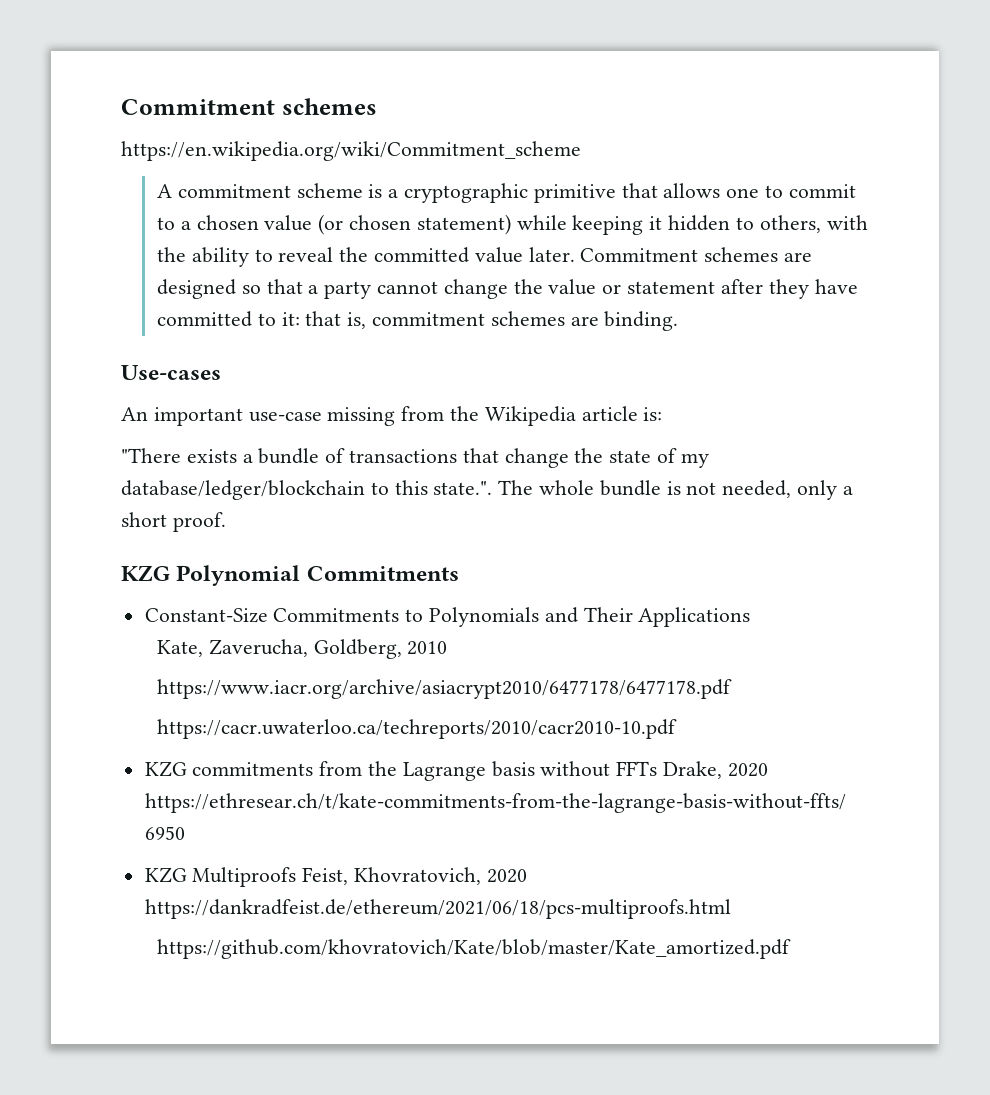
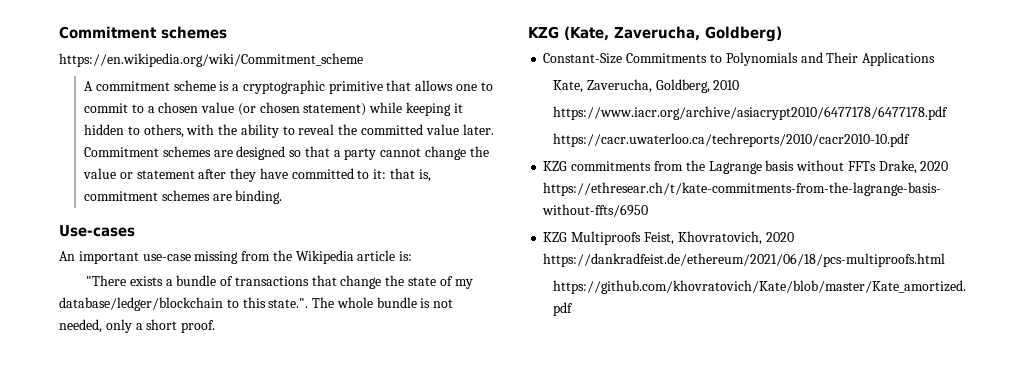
[176,565,459,586] Polynomial Commitments -> [564,26,782,42] (Kate, Zaverucha, Goldberg)

